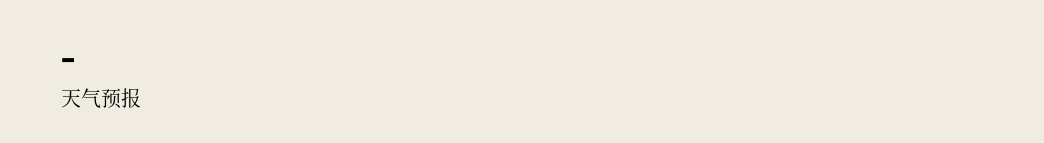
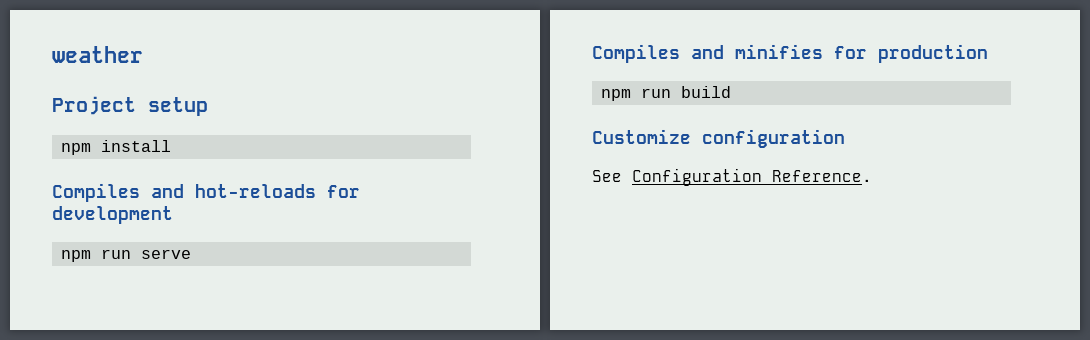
[61,58,75,68] [61,88,141,109] - // 天气预报 -> [52,46,143,63] [52,96,208,116] [61,140,172,155] [52,183,360,202] [52,206,173,224] [61,249,192,262] [592,44,988,63] [601,86,732,101] [592,129,845,148] [592,168,872,186] weather // Project setup // npm install // Compiles and hot-reloads for development // npm run serve // Compiles and minifies for production // npm run build // Customize configuration // See Configuration Reference.

